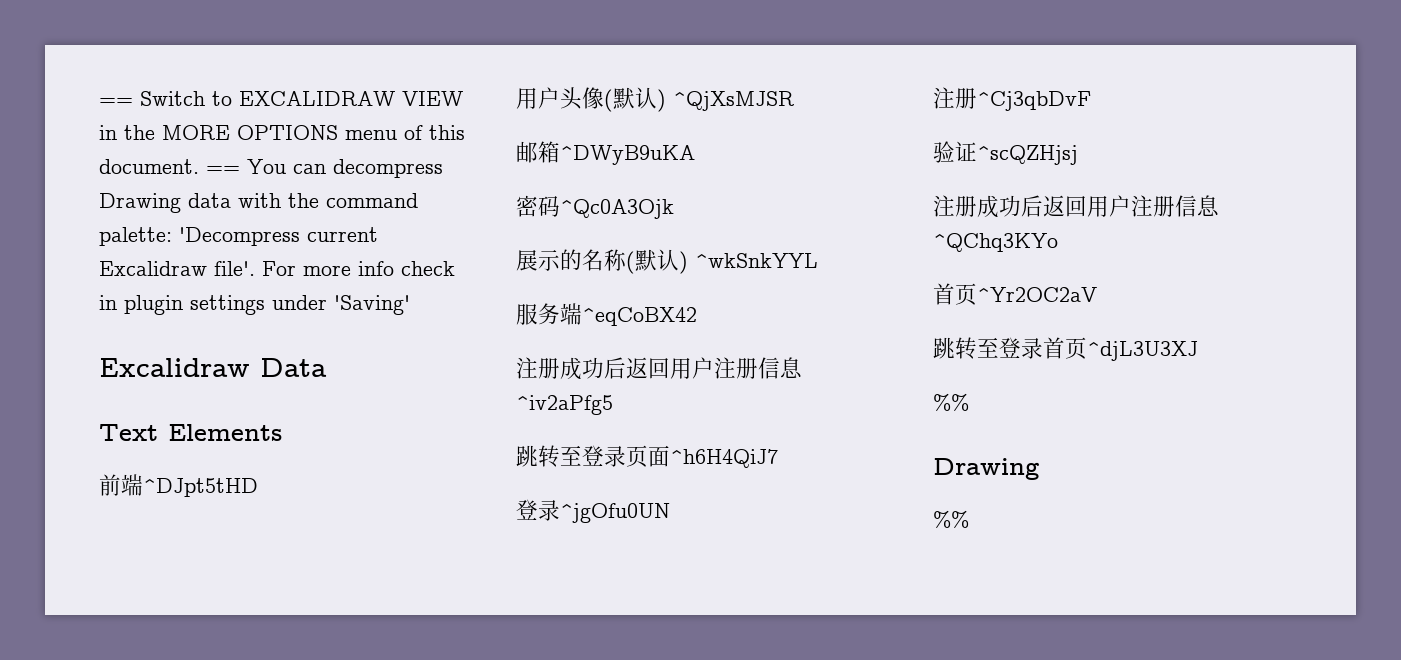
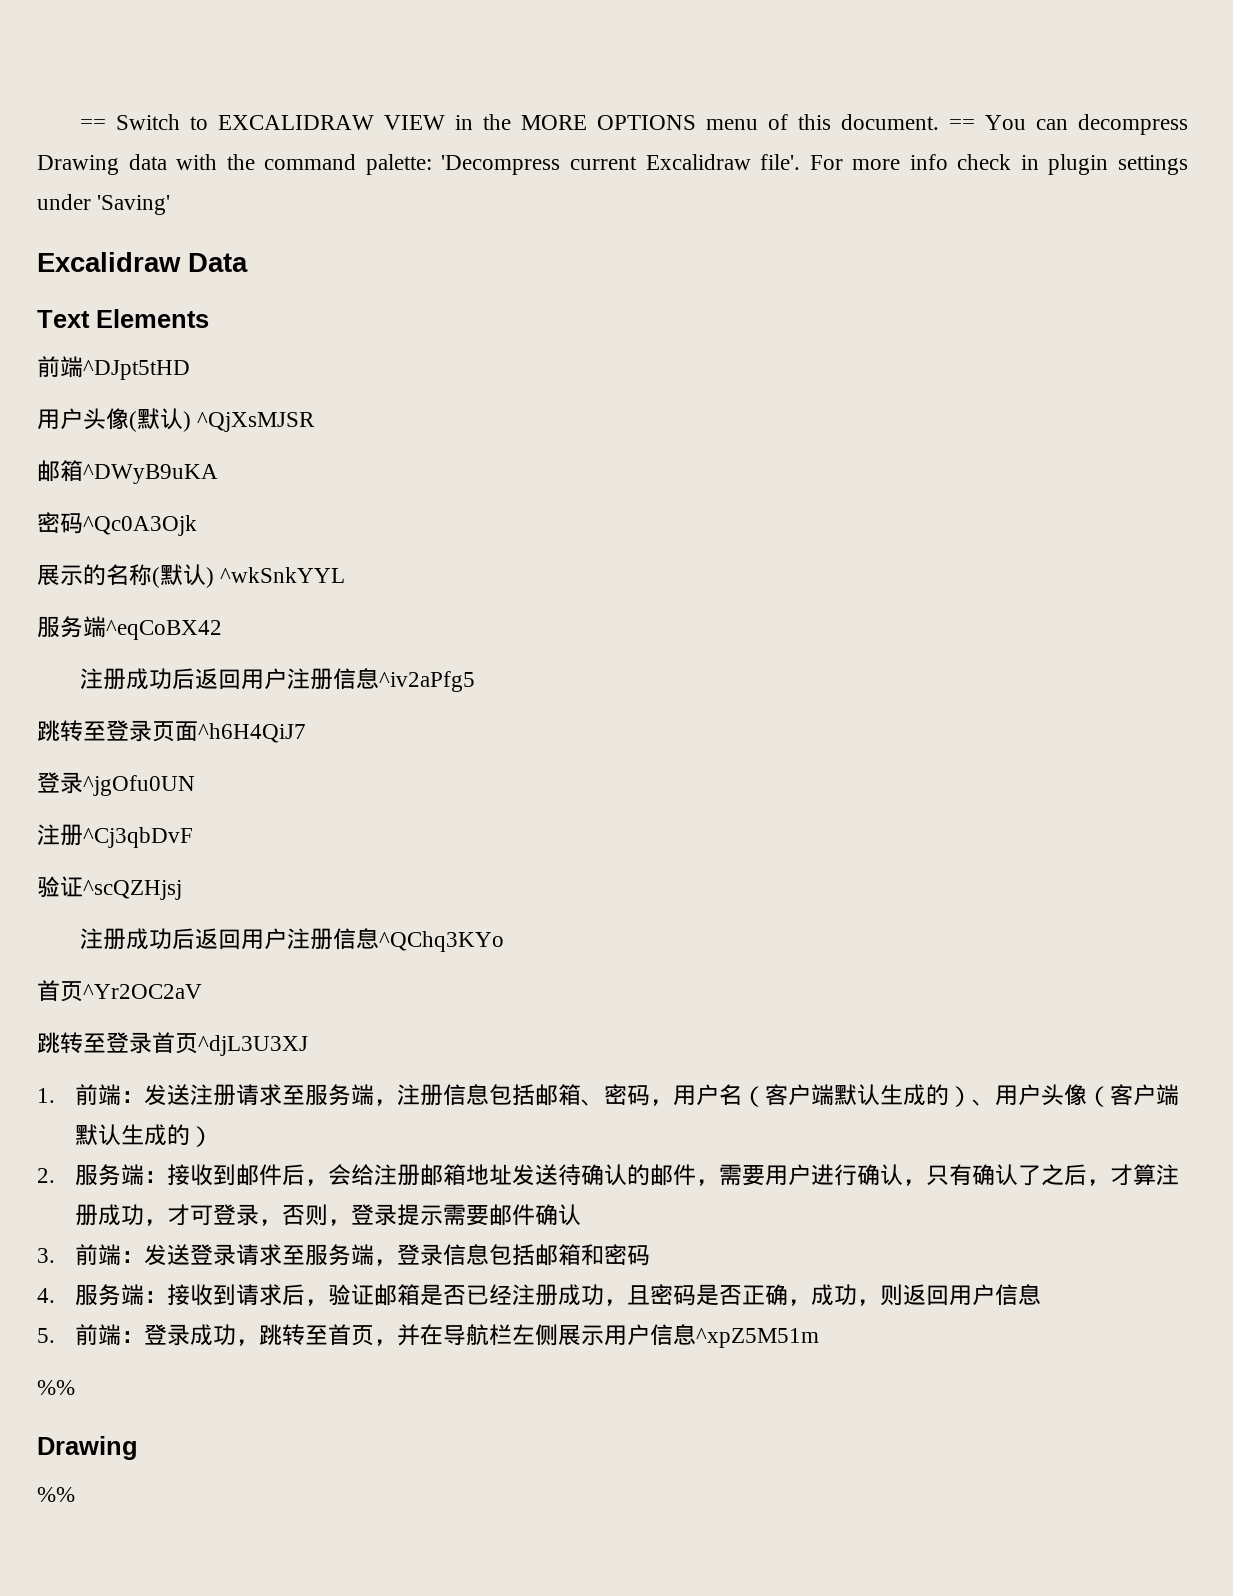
(1198, 351) none -> [37,1084,1180,1107] [75,1124,214,1147] [37,1164,1180,1186] [75,1204,582,1226] [37,1244,651,1266] [37,1284,1042,1306] [37,1324,820,1348] // 1.前端：发送注册请求至服务端，注册信息包括邮箱、密码，用户名（客户端默认生成的）、用户头像（客户端默认生成的） // 2.服务端：接收到邮件后，会给注册邮箱地址发送待确认的邮件，需要用户进行确认，只有确认了之后，才算注册成功，才可登录，否则，登录提示需要邮件确认 // 3.前端：发送登录请求至服务端，登录信息包括邮箱和密码 // 4.服务端：接收到请求后，验证邮箱是否已经注册成功，且密码是否正确，成功，则返回用户信息 // 5.前端：登录成功，跳转至首页，并在导航栏左侧展示用户信息^xpZ5M51m

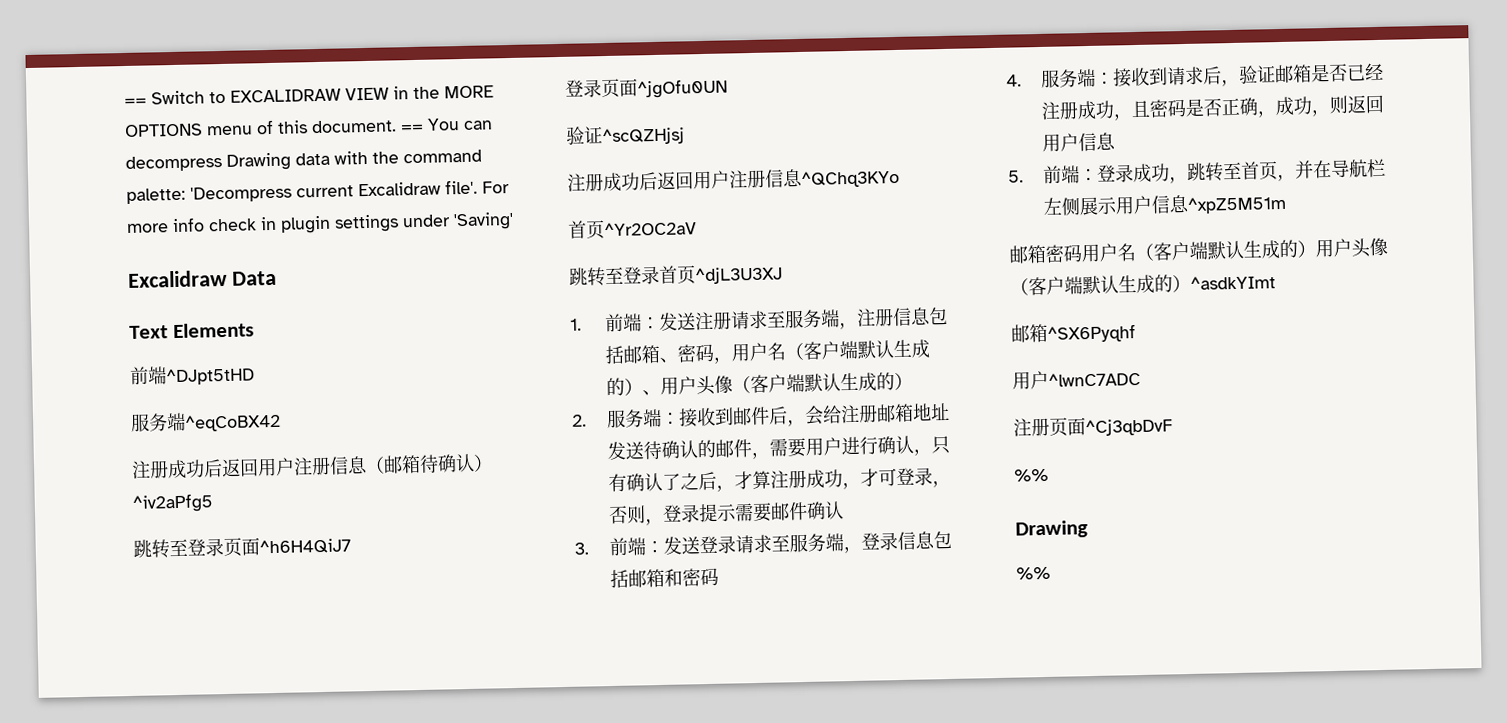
[37,408,316,432] [37,460,218,484] [37,512,197,536] [37,564,346,588] // 用户头像(默认) ^QjXsMJSR // 邮箱^DWyB9uKA // 密码^Qc0A3Ojk // 展示的名称(默认) ^wkSnkYYL -> (255, 376) none
(379, 678) none -> [365,453,493,475] （邮箱待确认）
(83, 783) none -> [601,78,638,99] 页面
[37,824,193,848] // 注册^Cj3qbDvF -> (728, 88) none
(820, 1338) none -> [1009,237,1388,264] [1010,274,1276,296] [1011,323,1136,343] [1012,370,1141,390] [1013,417,1173,437] // 邮箱密码用户名（客户端默认生成的）用户头像（客户端默认生成的）^asdkYImt // 邮箱^SX6Pyqhf // 用户^lwnC7ADC // 注册页面^Cj3qbDvF

